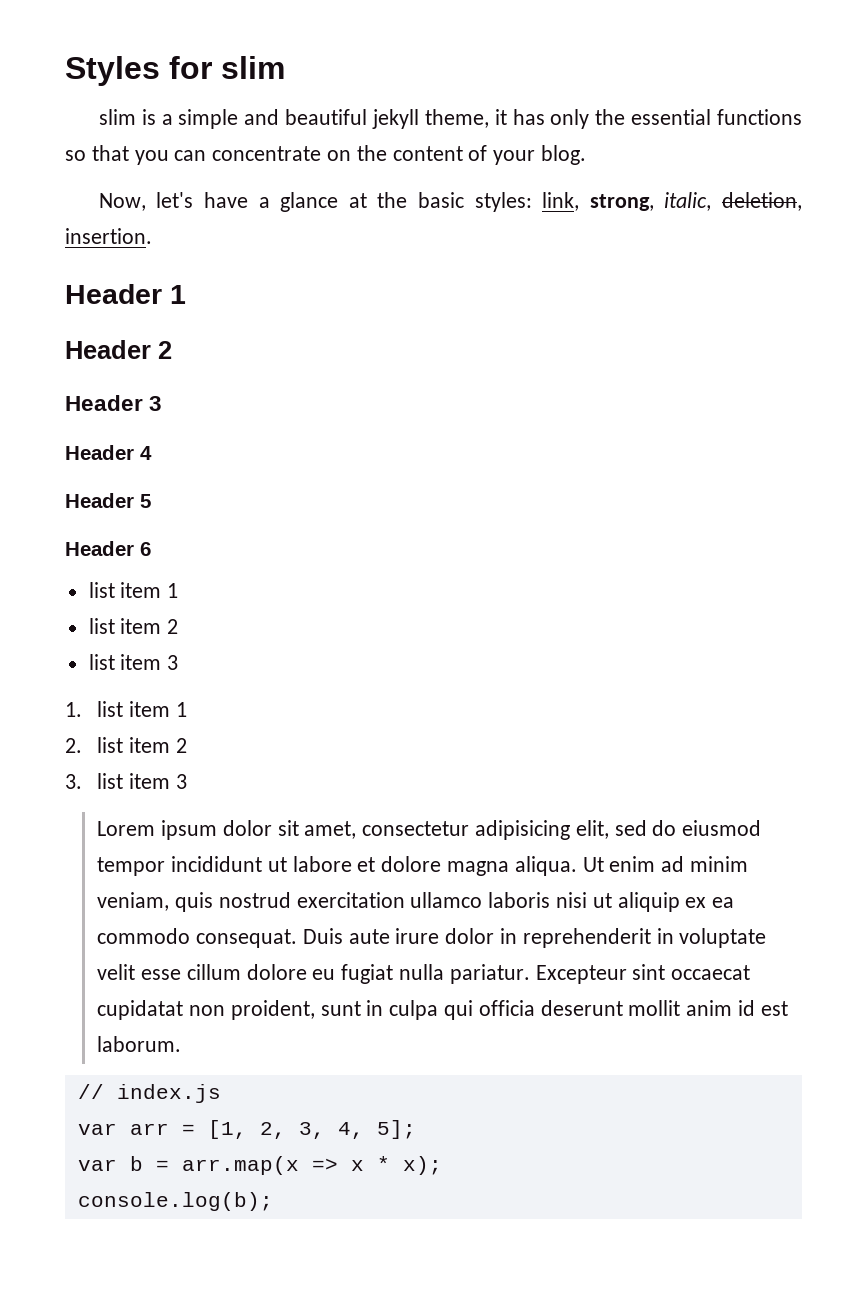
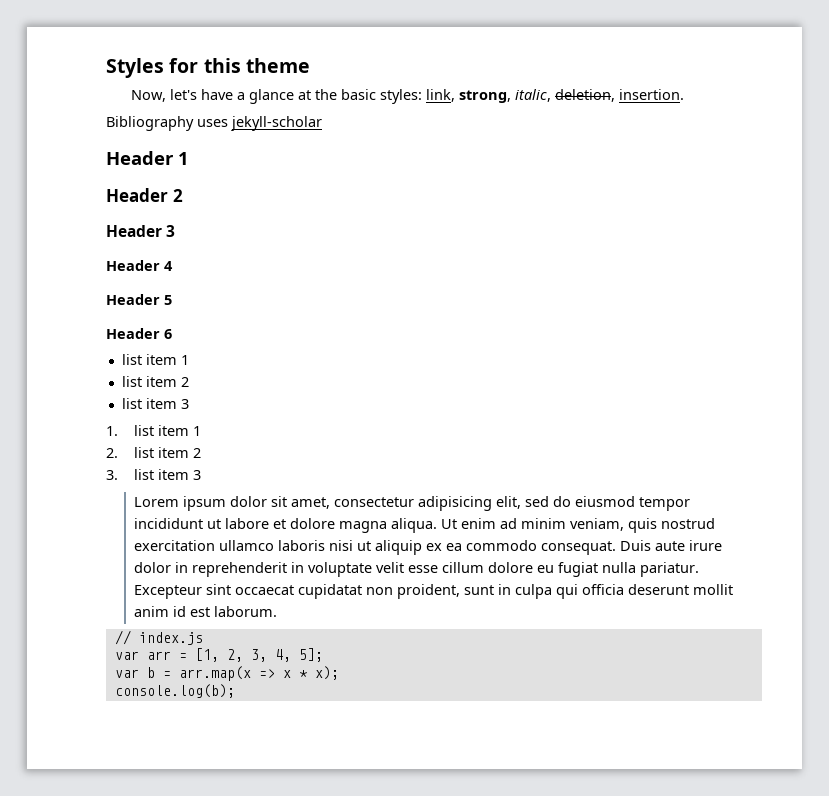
[221,56,285,79] [98,109,802,129] [65,145,587,165] slim // slim is a simple and beautiful jekyll theme, it has only the essential functions so that you can concentrate on the content of your blog. -> [203,58,310,73] this theme
(152, 236) none -> [106,116,322,131] // Bibliography uses jekyll-scholar

